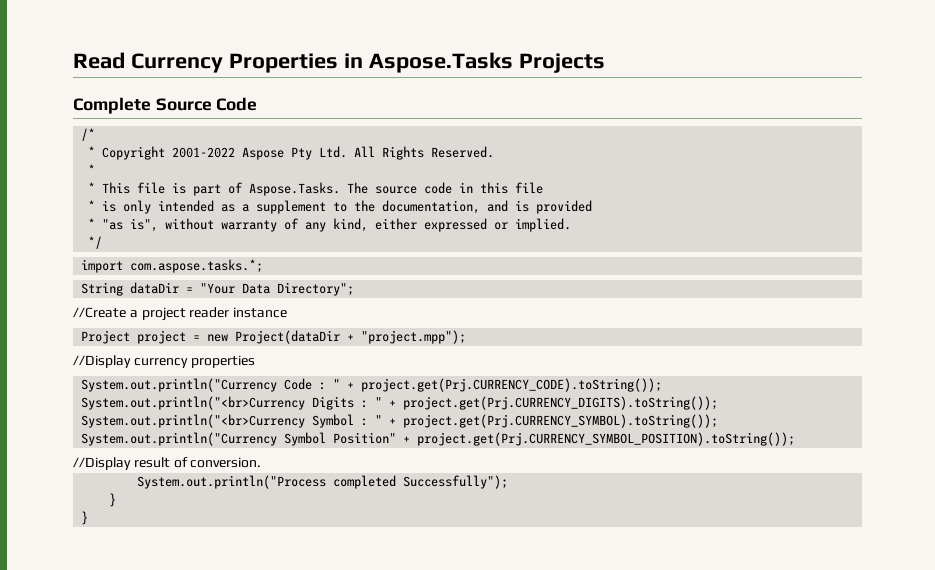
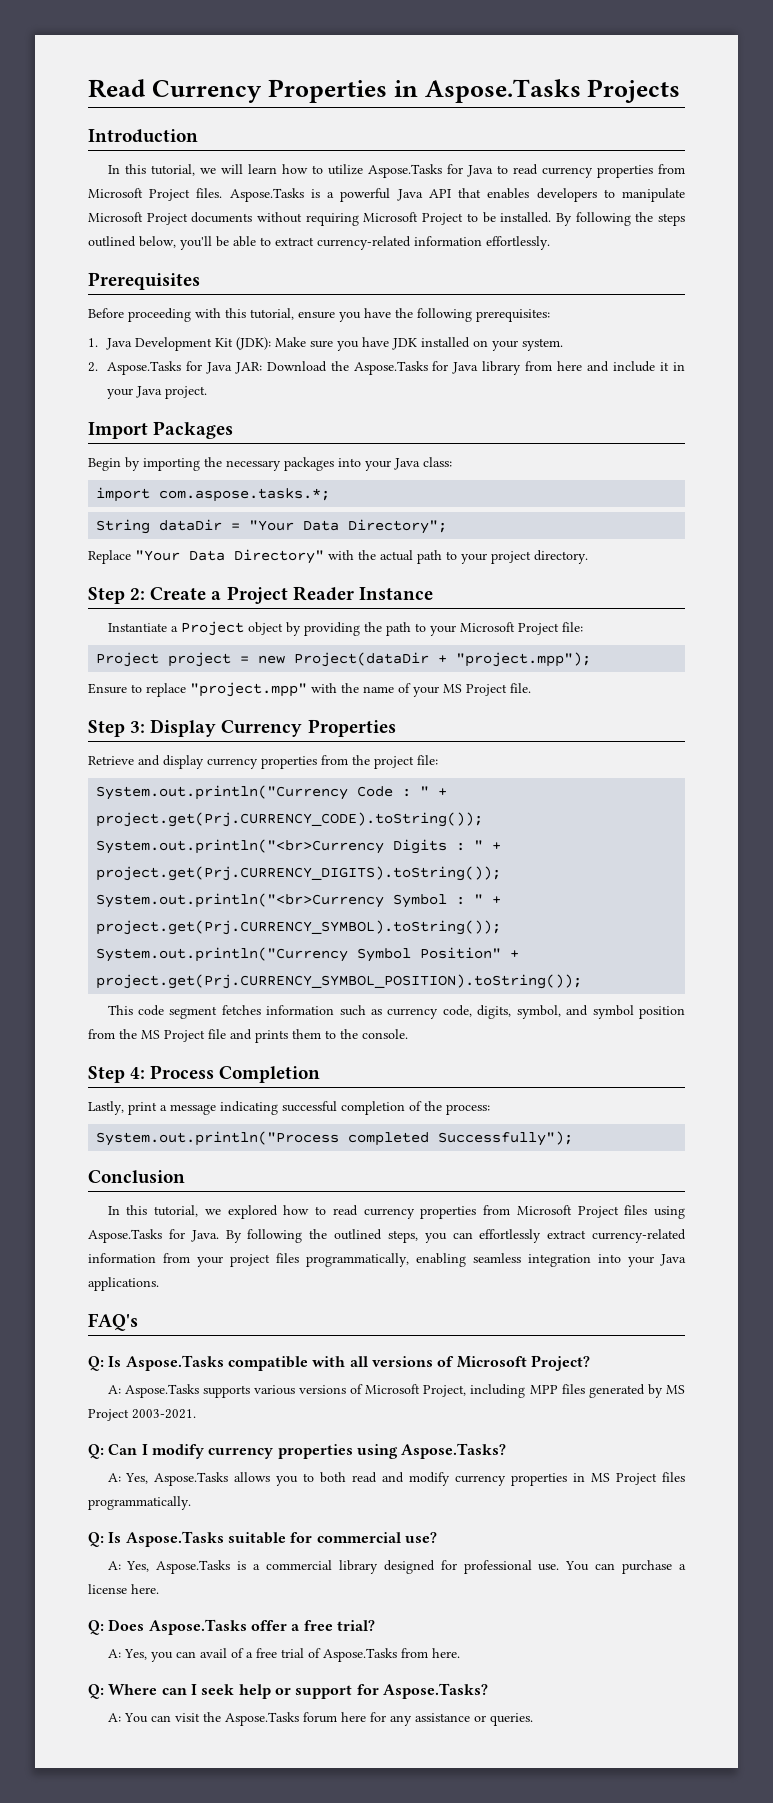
[73,97,258,114] [81,128,96,141] [88,146,495,160] [88,164,96,175] [88,182,544,196] [88,200,593,214] [88,218,572,232] [88,236,103,249] Complete Source Code // /* // * Copyright 2001-2022 Aspose Pty Ltd. All Rights Reserved. // * // * This file is part of Aspose.Tasks. The source code in this file // * is only intended as a supplement to the documentation, and is provided // * "as is", without warranty of any kind, either expressed or implied. // */ -> [88,129,198,143] [107,164,686,178] [88,188,685,202] [88,212,685,226] [88,236,550,250] [88,272,200,290] [88,308,550,322] [88,337,563,351] [88,361,685,375] [106,386,207,399] [88,421,234,439] [88,457,452,471] Introduction // In this tutorial, we will learn how to utilize Aspose.Tasks for Java to read currency properties from Microsoft Project files. Aspose.Tasks is a powerful Java API that enables developers to manipulate Microsoft Project documents without requiring Microsoft Project to be installed. By following the steps outlined below, you'll be able to extract currency-related information effortlessly. // Prerequisites // Before proceeding with this tutorial, ensure you have the following prerequisites: // 1. Java Development Kit (JDK): Make sure you have JDK installed on your system. // 2. Aspose.Tasks for Java JAR: Download the Aspose.Tasks for Java library from here and include it in your Java project. // Import Packages // Begin by importing the necessary packages into your Java class:
[73,307,288,321] //Create a project reader instance -> [88,549,588,564] [88,586,433,604] [107,621,583,636] Replace "Your Data Directory" with the actual path to your project directory. // Step 2: Create a Project Reader Instance // Instantiate a Project object by providing the path to your Microsoft Project file:
[73,355,255,368] //Display currency properties -> [88,682,531,697] [88,719,396,737] [88,755,438,769] Ensure to replace "project.mpp" with the name of your MS Project file. // Step 3: Display Currency Properties // Retrieve and display currency properties from the project file:
[73,457,262,470] [137,475,509,489] [109,493,117,507] [81,511,89,525] //Display result of conversion. // System.out.println("Process completed Successfully"); // } // } -> [107,1005,685,1019] [88,1029,408,1043] [88,1065,321,1083] [88,1101,490,1115] [96,1131,574,1146] [88,1170,185,1184] [107,1205,685,1219] [88,1229,686,1243] [88,1253,686,1267] [88,1277,159,1291] [88,1313,138,1331] [88,1355,590,1371] [107,1384,685,1398] [88,1409,196,1421] [88,1443,507,1459] [107,1472,685,1486] [88,1496,191,1510] [88,1531,437,1547] [107,1560,686,1574] [88,1584,159,1594] [88,1619,375,1635] [107,1648,460,1662] [88,1683,488,1699] [107,1712,533,1726] This code segment fetches information such as currency code, digits, symbol, and symbol position from the MS Project file and prints them to the console. // Step 4: Process Completion // Lastly, print a message indicating successful completion of the process: // System.out.println("Process completed Successfully"); // Conclusion // In this tutorial, we explored how to read currency properties from Microsoft Project files using Aspose.Tasks for Java. By following the outlined steps, you can effortlessly extract currency-related information from your project files programmatically, enabling seamless integration into your Java applications. // FAQ's // Q: Is Aspose.Tasks compatible with all versions of Microsoft Project? // A: Aspose.Tasks supports various versions of Microsoft Project, including MPP files generated by MS Project 2003-2021. // Q: Can I modify currency properties using Aspose.Tasks? // A: Yes, Aspose.Tasks allows you to both read and modify currency properties in MS Project files programmatically. // Q: Is Aspose.Tasks suitable for commercial use? // A: Yes, Aspose.Tasks is a commercial library designed for professional use. You can purchase a license here. // Q: Does Aspose.Tasks offer a free trial? // A: Yes, you can avail of a free trial of Aspose.Tasks from here. // Q: Where can I seek help or support for Aspose.Tasks? // A: You can visit the Aspose.Tasks forum here for any assistance or queries.

